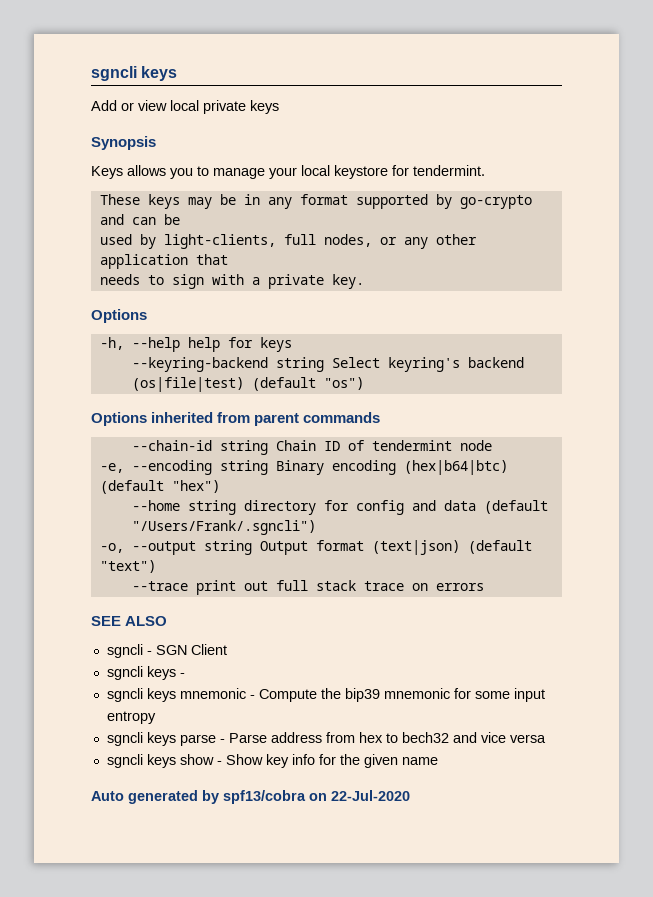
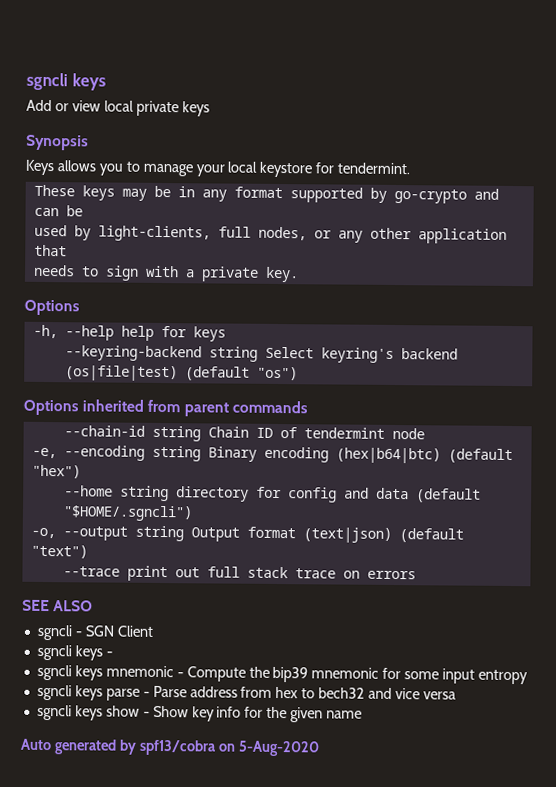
[131,520,316,535] "/Users/Frank/.sgncli") -> [62,505,193,522] "$HOME/.sgncli")
[331,790,410,801] 22-Jul-2020 -> [237,740,320,757] 5-Aug-2020

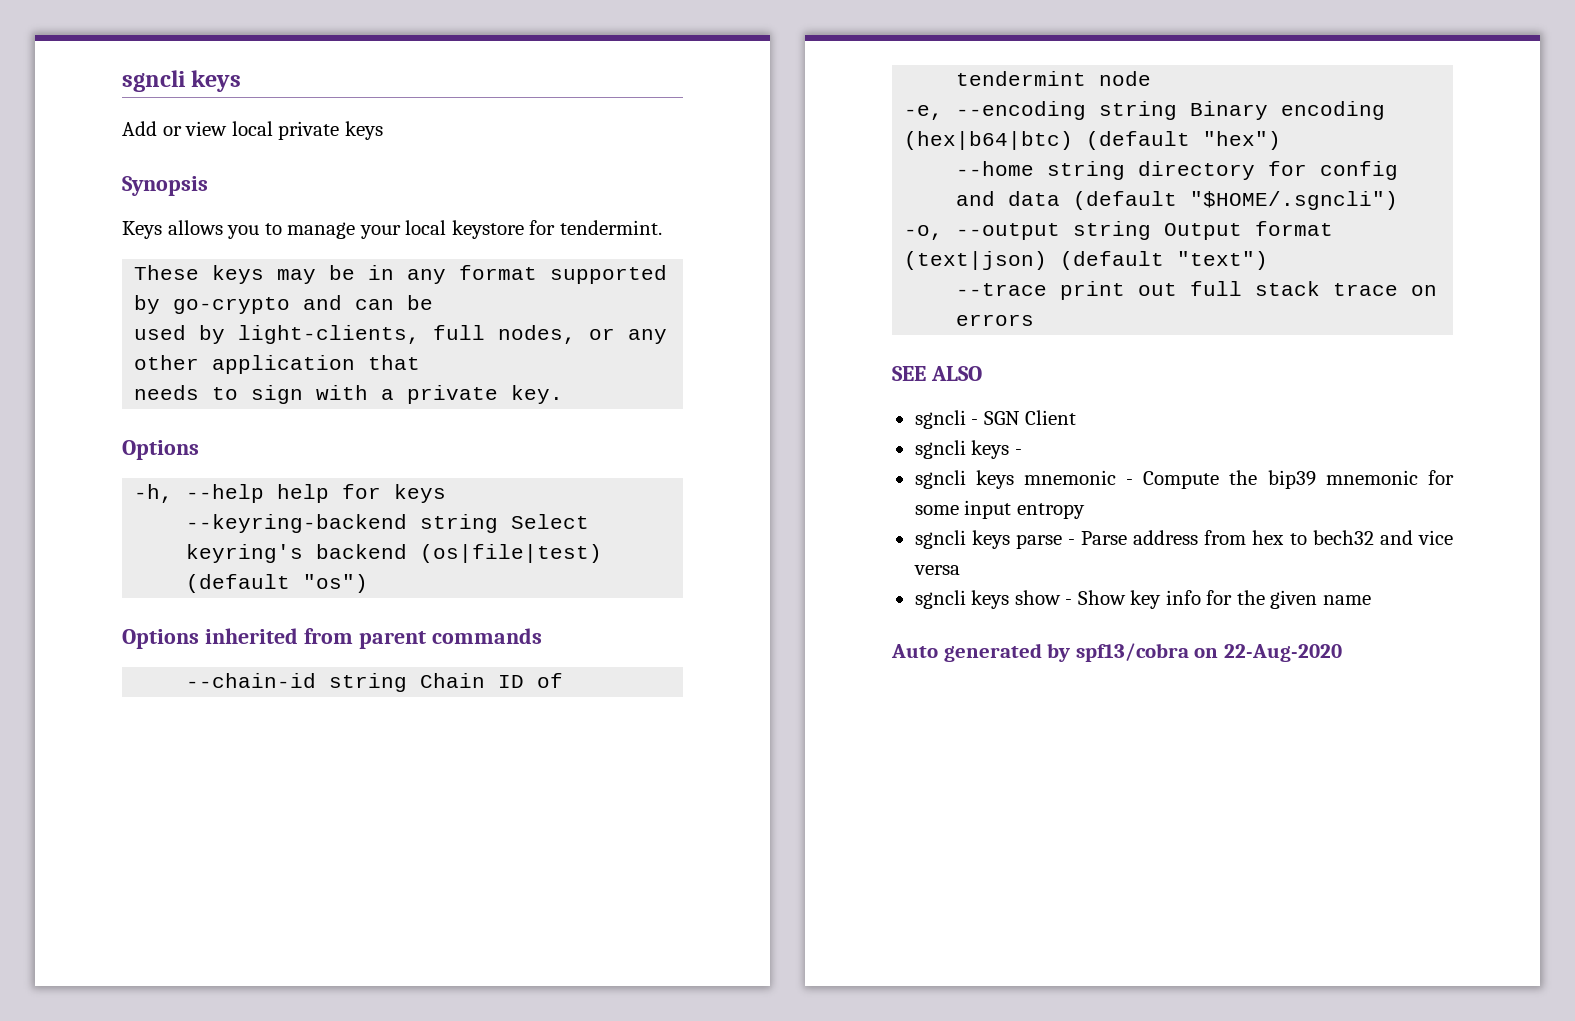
[237,740,320,757] 5-Aug-2020 -> [1223,644,1342,662] 22-Aug-2020

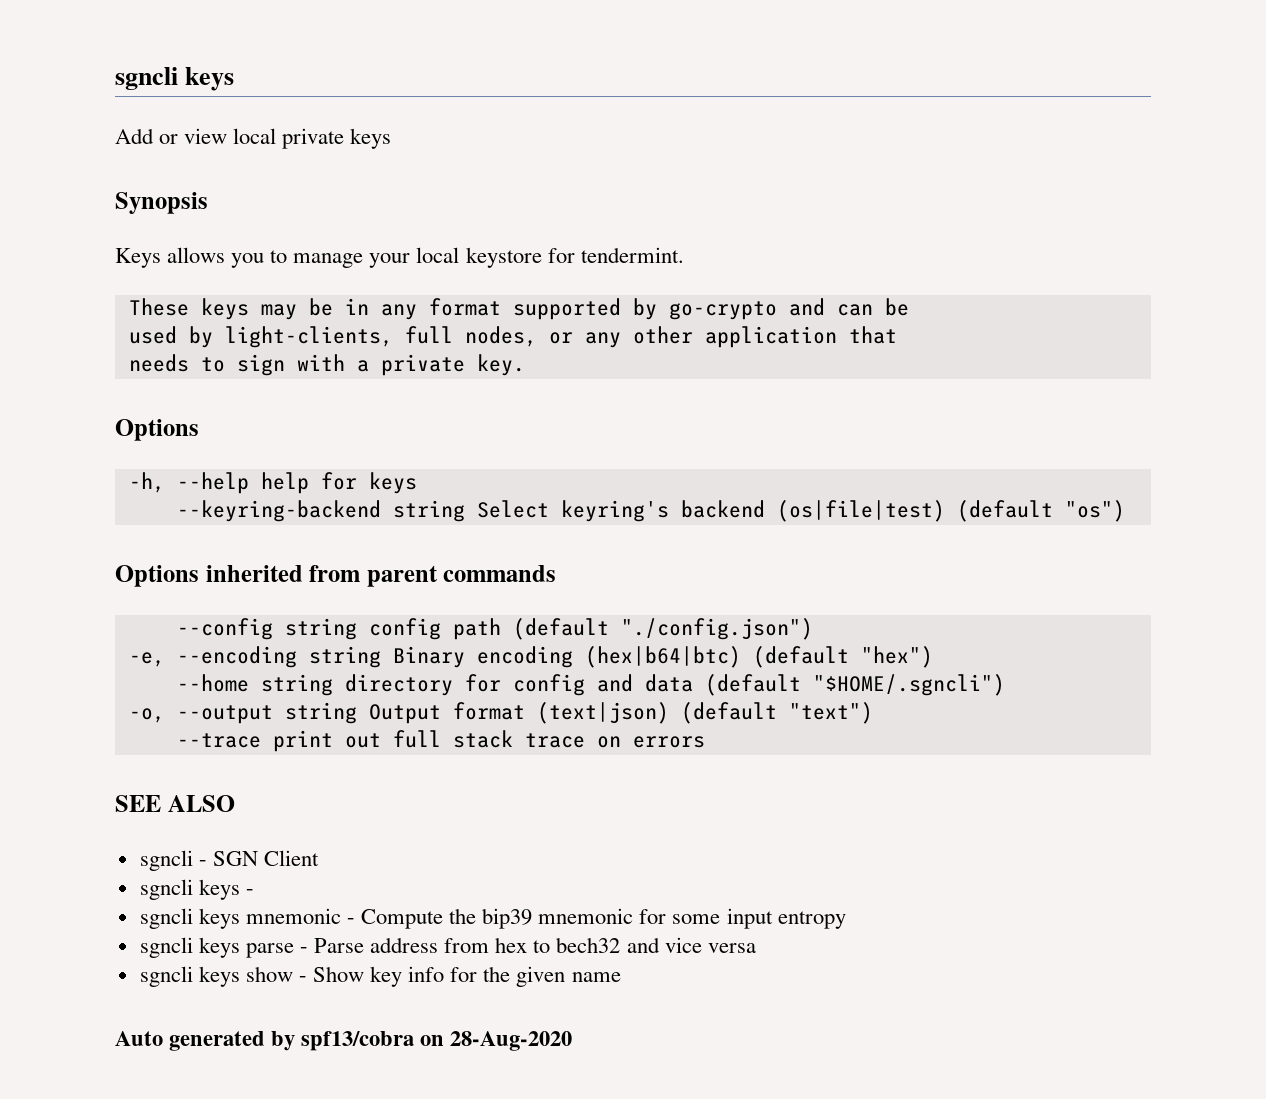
[186,673,564,692] [956,71,1152,86] --chain-id string Chain ID of tendermint node -> [176,618,813,640] --config string config path (default "./config.json")
[1223,644,1342,662] 22-Aug-2020 -> [450,1031,573,1051] 28-Aug-2020

